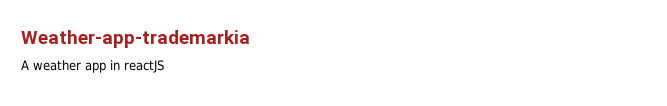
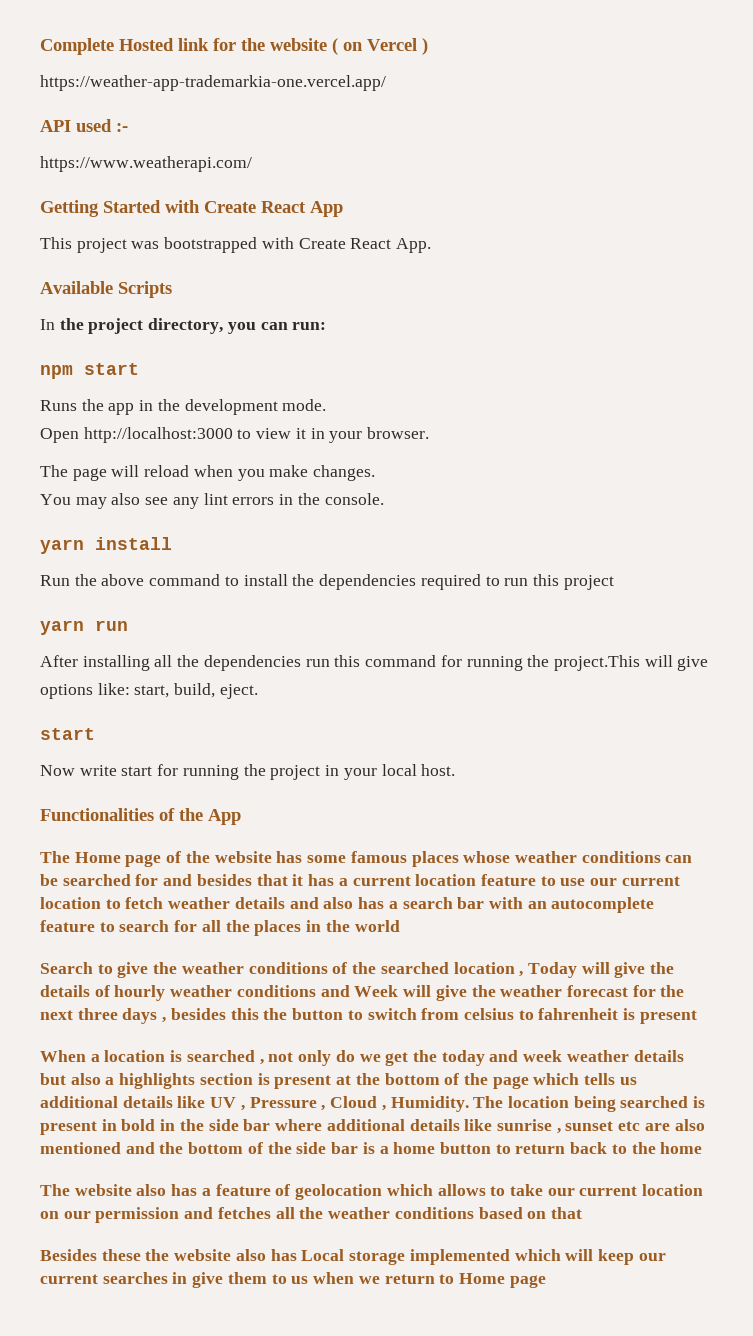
[21,30,250,48] [21,60,164,73] Weather-app-trademarkia // A weather app in reactJS -> [40,38,428,55] [40,75,386,91] [40,119,128,132] [40,156,252,172] [40,200,343,217] [40,237,432,253] [40,281,172,298] [40,318,327,334] [40,363,139,379] [40,399,327,415] [40,427,430,443] [40,465,376,481] [40,493,384,509] [40,537,172,554] [40,574,614,590] [40,620,128,635] [40,655,709,671] [40,683,258,699] [40,728,95,740] [40,764,456,780] [40,808,241,825] [40,851,693,867] [40,874,680,886] [40,897,655,913] [40,920,400,936] [40,962,675,978] [40,985,685,1001] [40,1008,697,1024] [40,1050,684,1066] [40,1073,637,1089] [40,1096,706,1112] [40,1119,705,1135] [40,1142,703,1154] [40,1184,704,1200] [40,1207,582,1223] [40,1249,666,1265] [40,1272,546,1288] Complete Hosted link for the website ( on Vercel ) // https://weather-app-trademarkia-one.vercel.app/ // API used :- // https://www.weatherapi.com/ // Getting Started with Create React App // This project was bootstrapped with Create React App. // Available Scripts // In the project directory, you can run: // npm start // Runs the app in the development mode. // Open http://localhost:3000 to view it in your browser. // The page will reload when you make changes. // You may also see any lint errors in the console. // yarn install // Run the above command to install the dependencies required to run this project // yarn run // After installing all the dependencies run this command for running the project.This will give options like: start, build, eject. // start // Now write start for running the project in your local host. // Functionalities of the App // The Home page of the website has some famous places whose weather conditions can be searched for and besides that it has a current location feature to use our current location to fetch weather details and also has a search bar with an autocomplete feature to search for all the places in the world // Search to give the weather conditions of the searched location , Today will give the details of hourly weather conditions and Week will give the weather forecast for the next three days , besides this the button to switch from celsius to fahrenheit is present // When a location is searched , not only do we get the today and week weather details but also a highlights section is present at the bottom of the page which tells us additional details like UV , Pressure , Cloud , Humidity. The location being searched is present in bold in the side bar where additional details like sunrise , sunset etc are also mentioned and the bottom of the side bar is a home button to return back to the home // The website also has a feature of geolocation which allows to take our current location on our permission and fetches all the weather conditions based on that // Besides these the website also has Local storage implemented which will keep our current searches in give them to us when we return to Home page

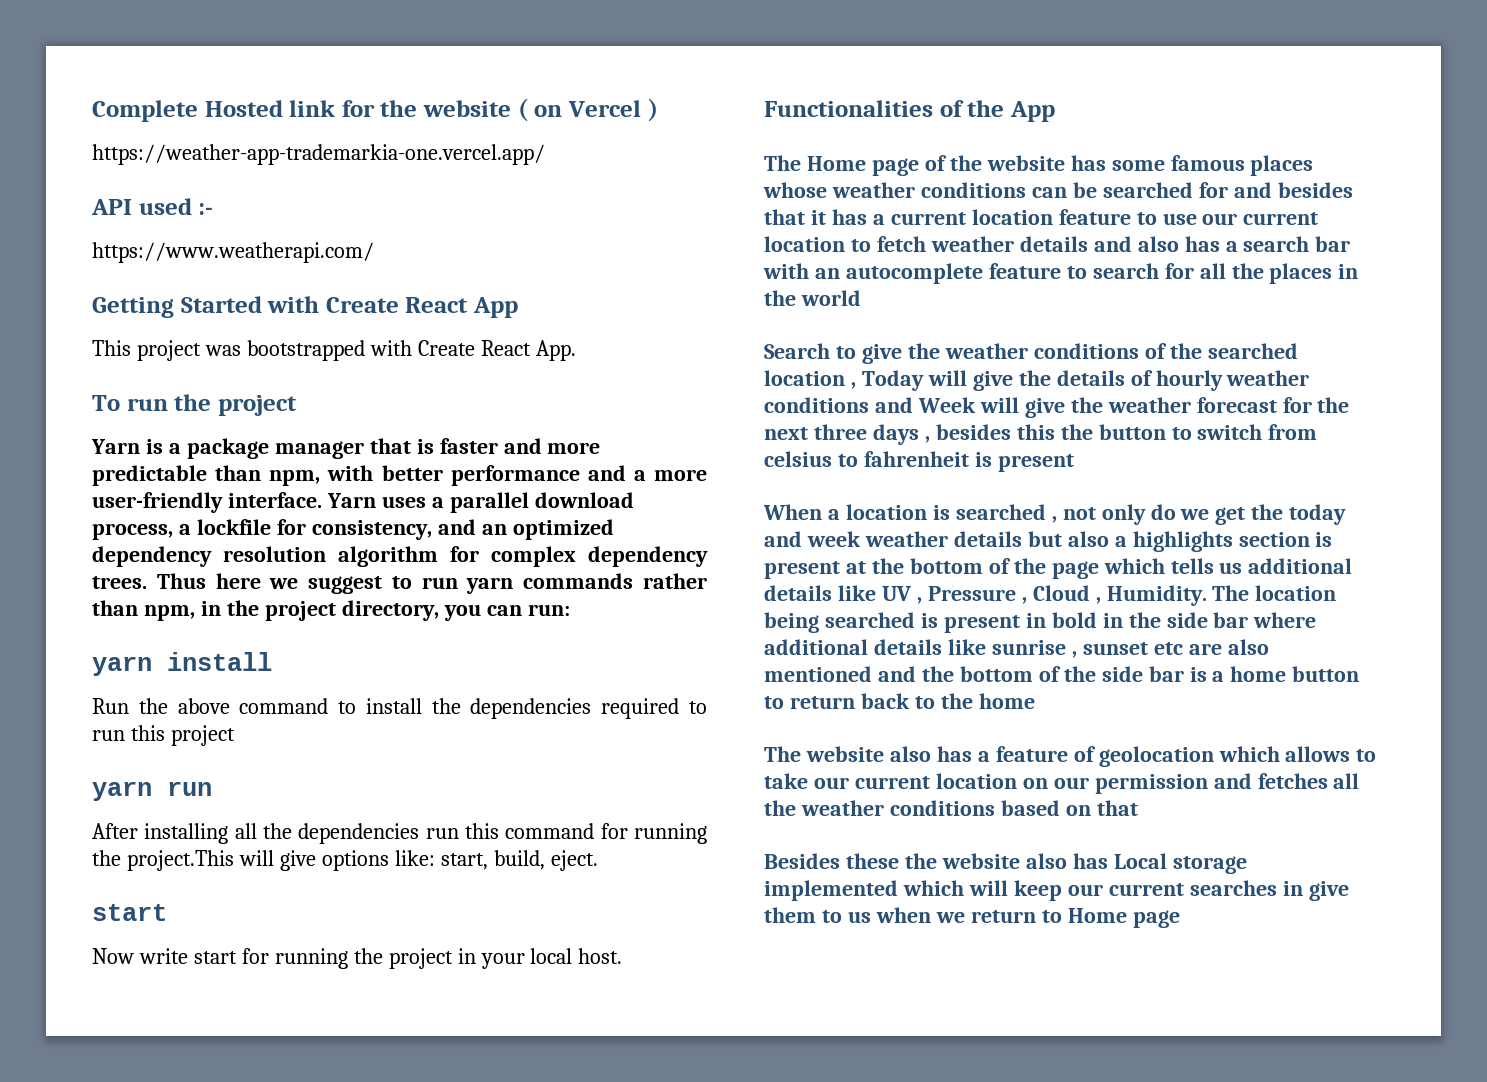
[40,281,172,298] [40,319,55,330] Available Scripts // In -> [92,394,297,416] [91,438,601,459] [92,465,707,486] [92,492,634,513] [92,519,614,540] [92,546,708,567] [92,573,707,594] [92,600,221,621] To run the project // Yarn is a package manager that is faster and more predictable than npm, with better performance and a more user-friendly interface. Yarn uses a parallel download process, a lockfile for consistency, and an optimized dependency resolution algorithm for complex dependency trees. Thus here we suggest to run yarn commands rather than npm, in
[40,363,139,379] [40,399,327,415] [40,427,430,443] [40,465,376,481] [40,493,384,509] // npm start // Runs the app in the development mode. // Open http://localhost:3000 to view it in your browser. // The page will reload when you make changes. // You may also see any lint errors in the console. -> (570, 610) none

